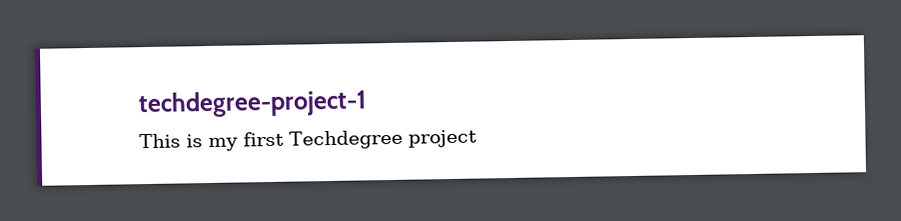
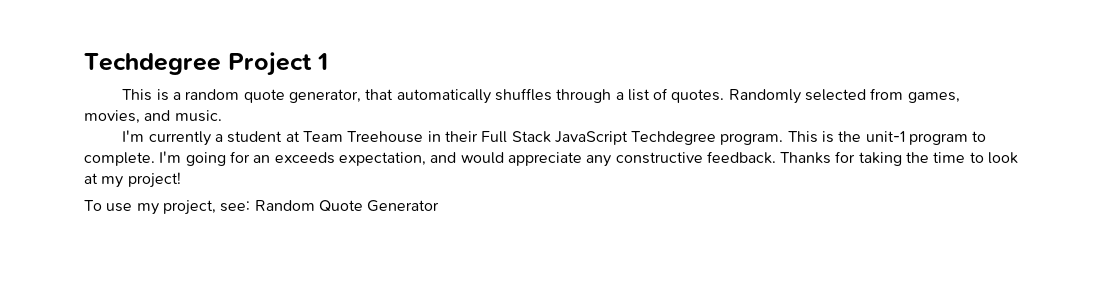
[138,89,367,119] [139,129,477,152] techdegree-project-1 // This is my first Techdegree project -> [84,52,328,76] [122,88,960,104] [84,110,222,124] [122,130,987,146] [84,151,1019,167] [84,172,181,188] [84,200,440,215] Techdegree Project 1 // This is a random quote generator, that automatically shuffles through a list of quotes. Randomly selected from games, movies, and music. // I'm currently a student at Team Treehouse in their Full Stack JavaScript Techdegree program. This is the unit-1 program to complete. I'm going for an exceeds expectation, and would appreciate any constructive feedback. Thanks for taking the time to look at my project! // To use my project, see: Random Quote Generator

